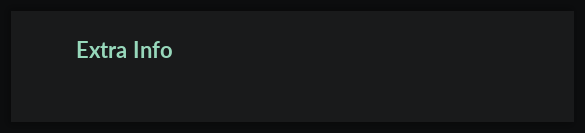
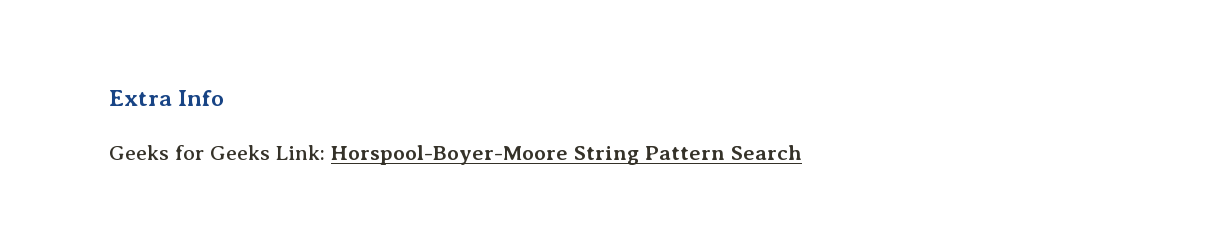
(173, 49) none -> [109,145,802,165] // Geeks for Geeks Link: Horspool-Boyer-Moore String Pattern Search

